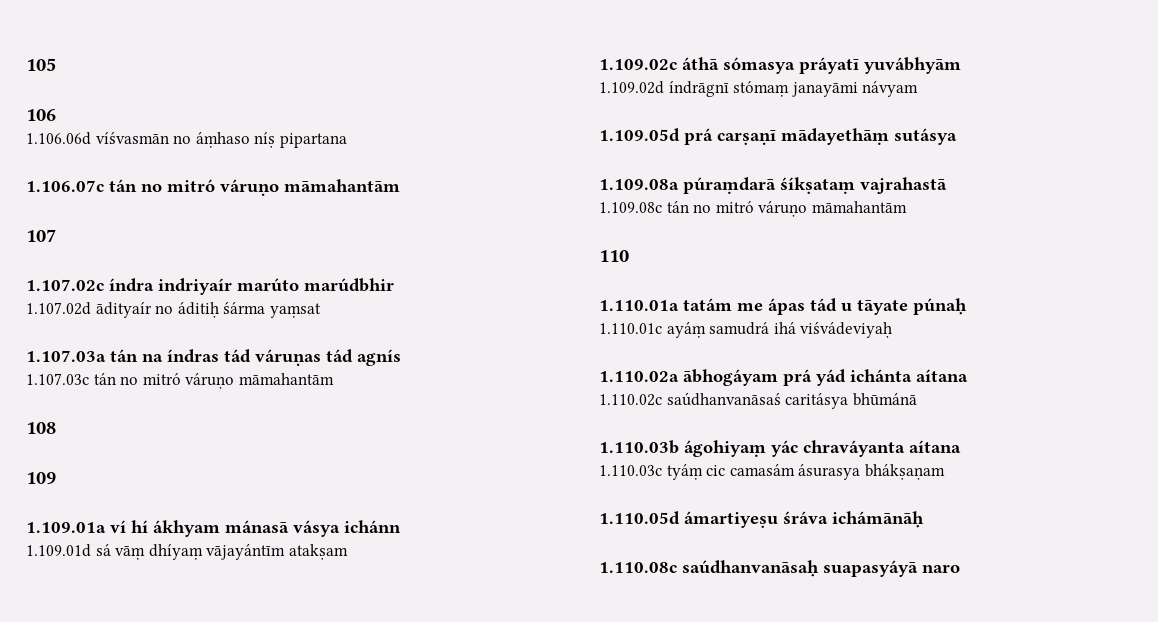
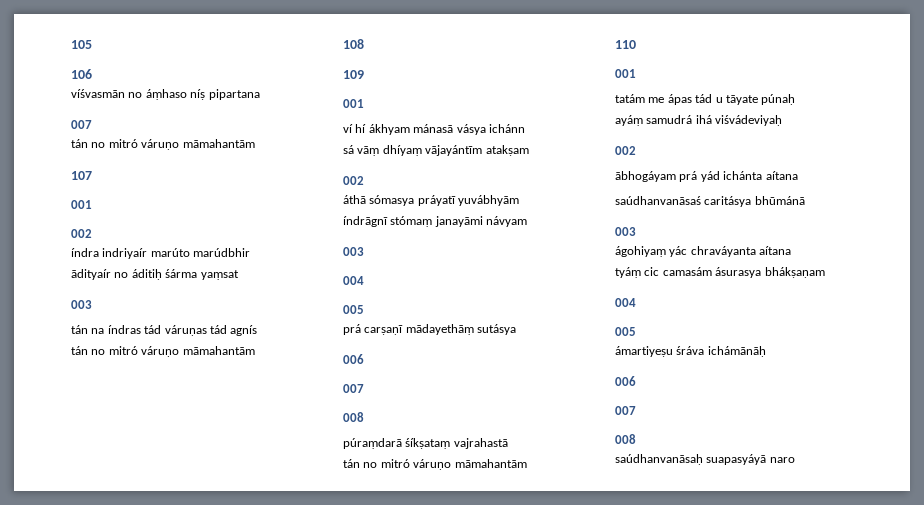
[26,132,91,145] 1.106.06d -> (92, 74) none
[26,180,104,192] 1.106.07c -> [71,120,92,129] 007 //
[26,279,104,291] 1.107.02c -> [71,200,92,209] [71,229,92,238] 001 // 002 //
[26,302,91,315] 1.107.02d -> (251, 252) none
[26,350,106,362] 1.107.03a -> [71,300,92,309] 003 //
[26,373,89,385] 1.107.03c -> (258, 330) none
[26,522,106,533] 1.109.01a -> [343,99,364,108] 001 //
[26,544,91,557] 1.109.01d -> (525, 128) none
[599,59,677,70] 1.109.02c -> [343,176,364,185] 002 //
[599,81,664,94] 1.109.02d -> (520, 200) none
[599,128,680,142] 1.109.05d -> [343,247,364,256] [343,276,364,285] [343,305,364,314] 003 // 004 // 005 //
[599,179,679,190] 1.109.08a -> [343,354,364,364] [343,384,364,393] [343,412,364,422] 006 // 007 // 008 //
[599,202,662,213] 1.109.08c -> (508, 443) none
[599,300,679,311] 1.110.01a -> [615,69,636,78] 001 //
[599,323,662,334] 1.110.01c -> (796, 99) none
[599,371,679,382] 1.110.02a -> [615,146,636,155] 002 //
[599,394,662,406] 1.110.02c -> (798, 175) none
[599,440,679,454] 1.110.03b -> [615,227,636,236] 003 //
[599,465,662,476] 1.110.03c -> (792, 250) none
[599,511,680,525] 1.110.05d -> [615,298,636,307] [615,327,636,336] 004 // 005 //
[599,562,677,573] 1.110.08c -> [615,376,636,386] [615,406,636,415] [615,434,636,444] 006 // 007 // 008 //

